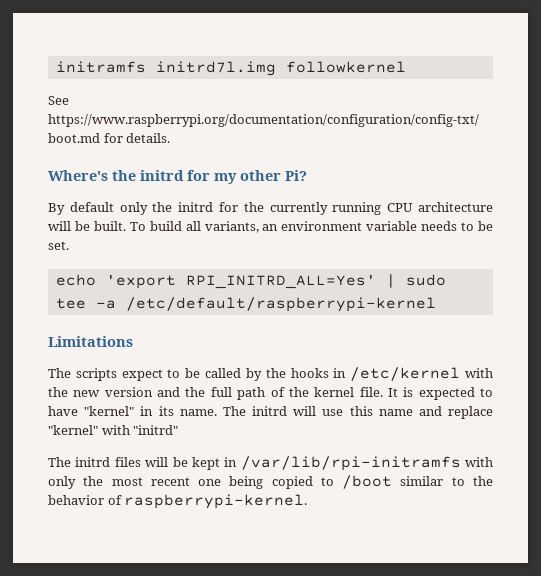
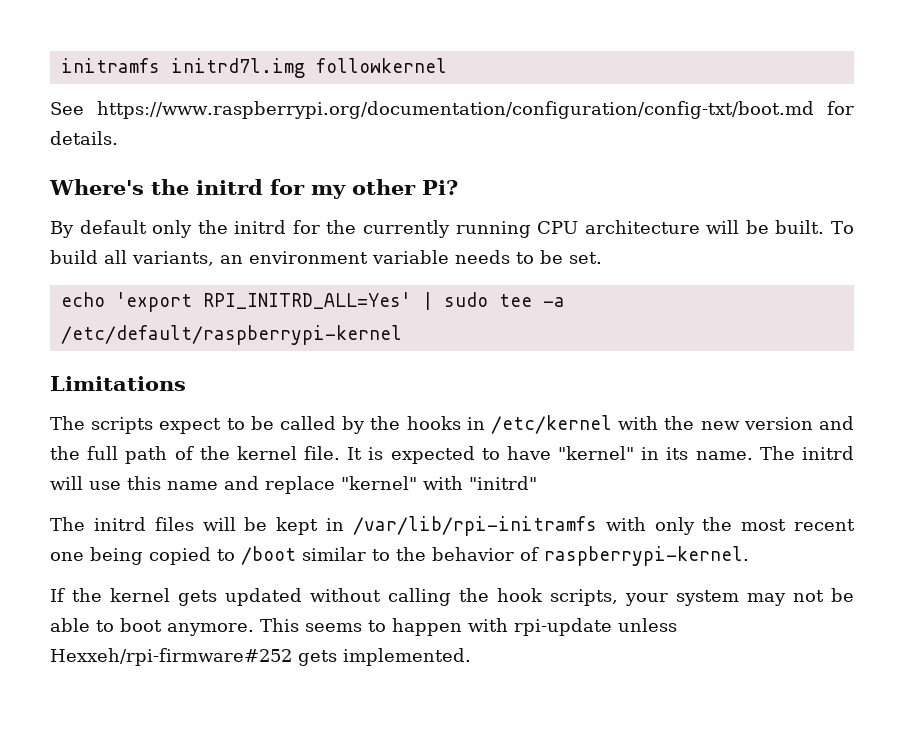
(308, 501) none -> [50,588,854,606] [50,618,677,636] [50,648,471,666] // If the kernel gets updated without calling the hook scripts, your system may not be able to boot anymore. This seems to happen with rpi-update unless Hexxeh/rpi-firmware#252 gets implemented.

